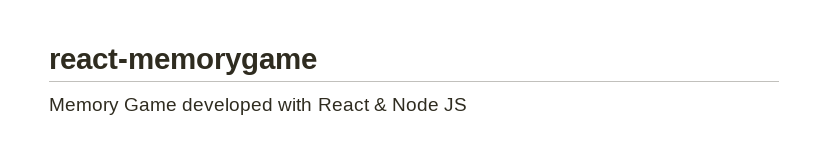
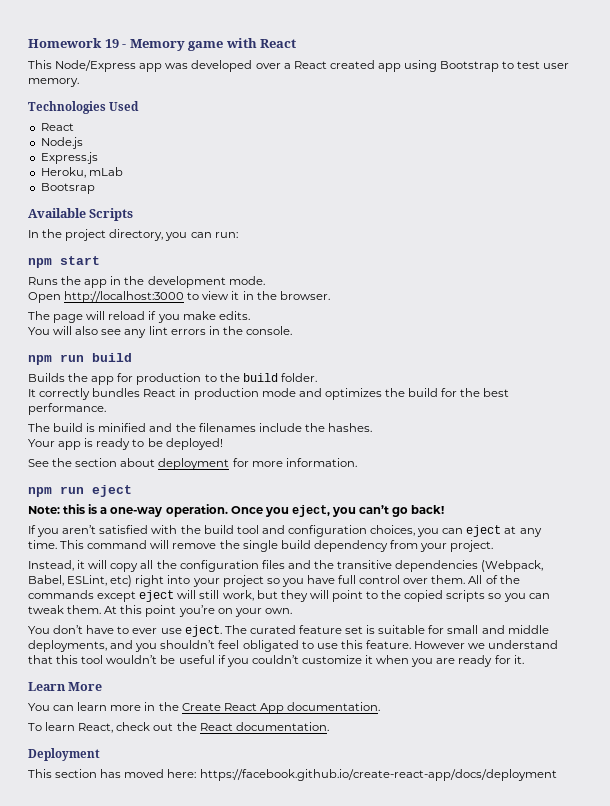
[49,49,317,75] [49,98,467,115] react-memorygame // Memory Game developed with React & Node JS -> [28,38,297,51] [28,60,570,72] [28,78,79,87] [28,101,140,114] [40,123,74,131] [40,137,83,149] [40,152,98,164] [40,167,123,178] [40,183,95,194] [28,208,134,221] [28,229,238,241] [28,256,100,268] [28,276,265,288] [28,291,330,303] [28,311,250,323] [28,326,292,338] [28,353,132,365] [28,373,317,385] [28,388,510,400] [28,403,106,415] [28,423,372,432] [28,438,223,450] [28,458,357,470] [28,485,132,497] [28,504,445,517] [28,525,542,537] [28,540,494,552] [28,560,544,572] [28,575,520,587] [28,590,550,602] [28,605,292,617] [28,625,549,637] [28,640,559,652] [28,655,524,667] [28,682,103,691] [28,702,380,714] [28,722,329,733] [28,748,100,761] [28,769,557,781] Homework 19 - Memory game with React // This Node/Express app was developed over a React created app using Bootstrap to test user memory. // Technologies Used // React // Node.js // Express.js // Heroku, mLab // Bootsrap // Available Scripts // In the project directory, you can run: // npm start // Runs the app in the development mode. // Open http://localhost:3000 to view it in the browser. // The page will reload if you make edits. // You will also see any lint errors in the console. // npm run build // Builds the app for production to the build folder. // It correctly bundles React in production mode and optimizes the build for the best performance. // The build is minified and the filenames include the hashes. // Your app is ready to be deployed! // See the section about deployment for more information. // npm run eject // Note: this is a one-way operation. Once you eject, you can’t go back! // If you aren’t satisfied with the build tool and configuration choices, you can eject at any time. This command will remove the single build dependency from your project. // Instead, it will copy all the configuration files and the transitive dependencies (Webpack, Babel, ESLint, etc) right into your project so you have full control over them. All of the commands except eject will still work, but they will point to the copied scripts so you can tweak them. At this point you’re on your own. // You don’t have to ever use eject. The curated feature set is suitable for small and middle deployments, and you shouldn’t feel obligated to use this feature. However we understand that this tool wouldn’t be useful if you couldn’t customize it when you are ready for it. // Learn More // You can learn more in the Create React App documentation. // To learn React, check out the React documentation. // Deployment // This section has moved here: https://facebook.github.io/create-react-app/docs/deployment

